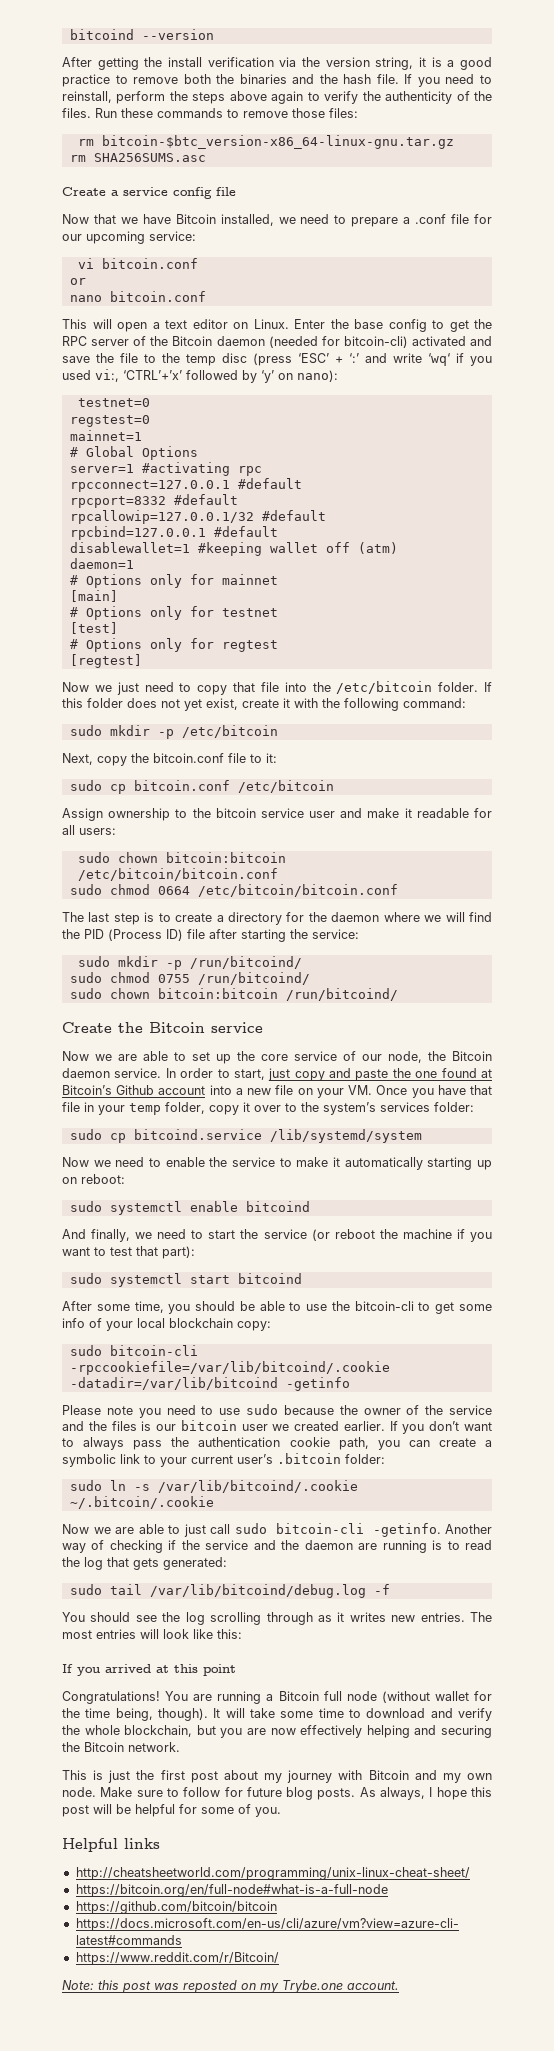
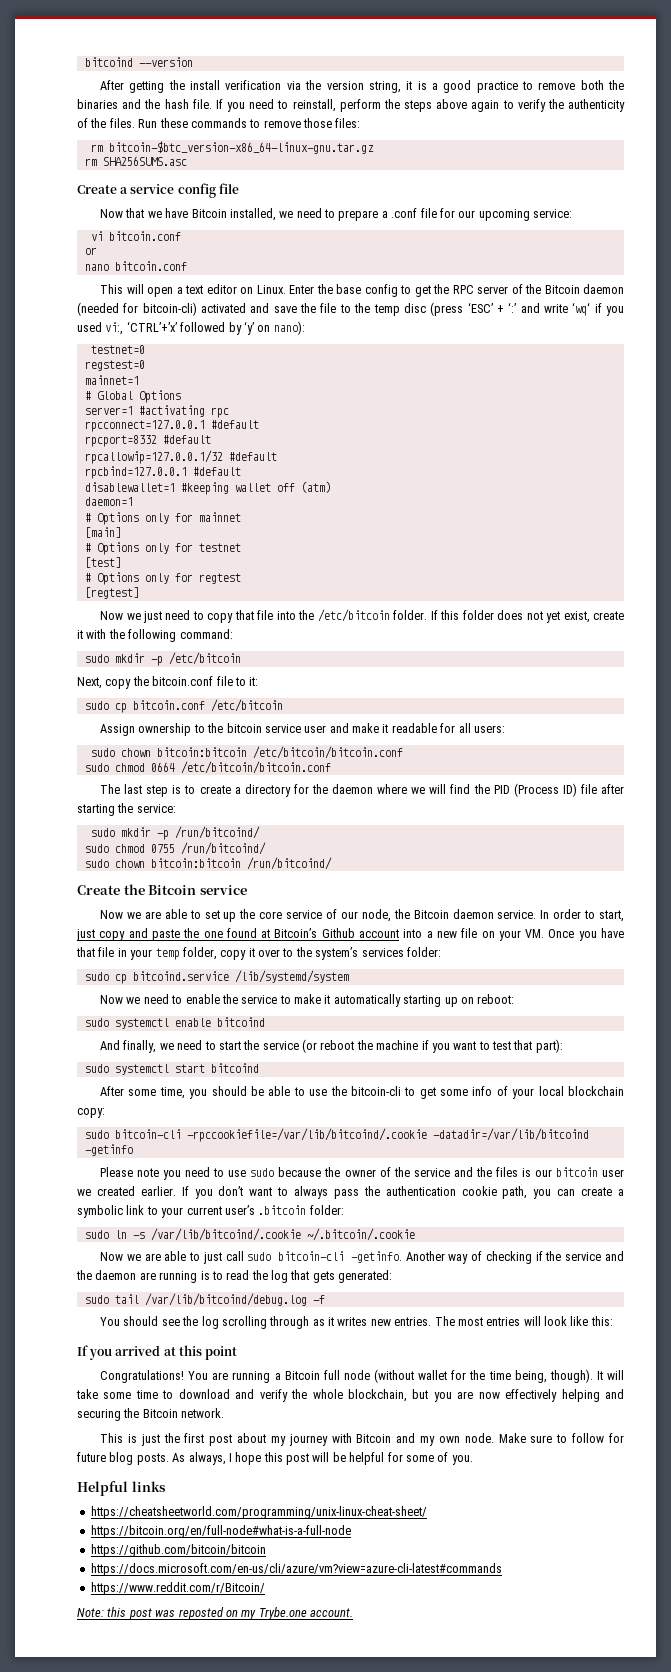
[75,1867,470,1880] http://cheatsheetworld.com/programming/unix-linux-cheat-sheet/ -> [90,1506,427,1519] https://cheatsheetworld.com/programming/unix-linux-cheat-sheet/

